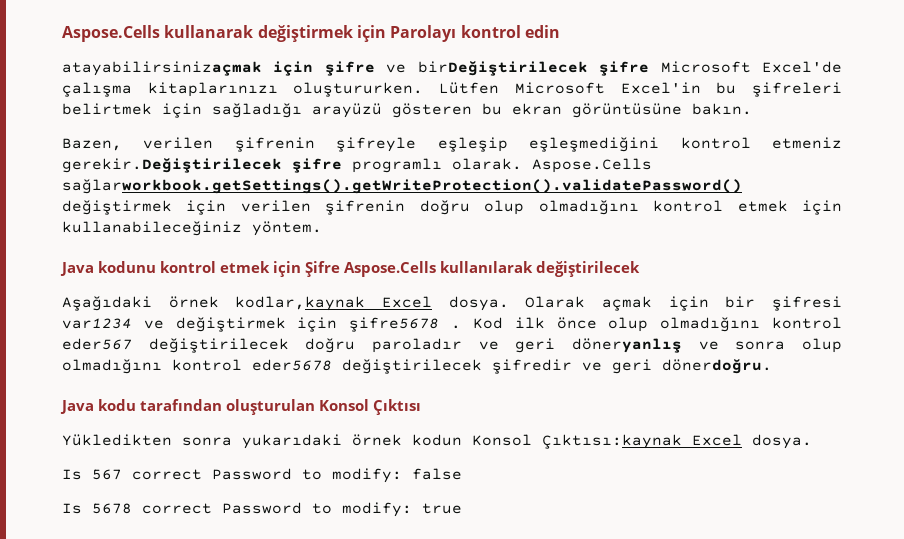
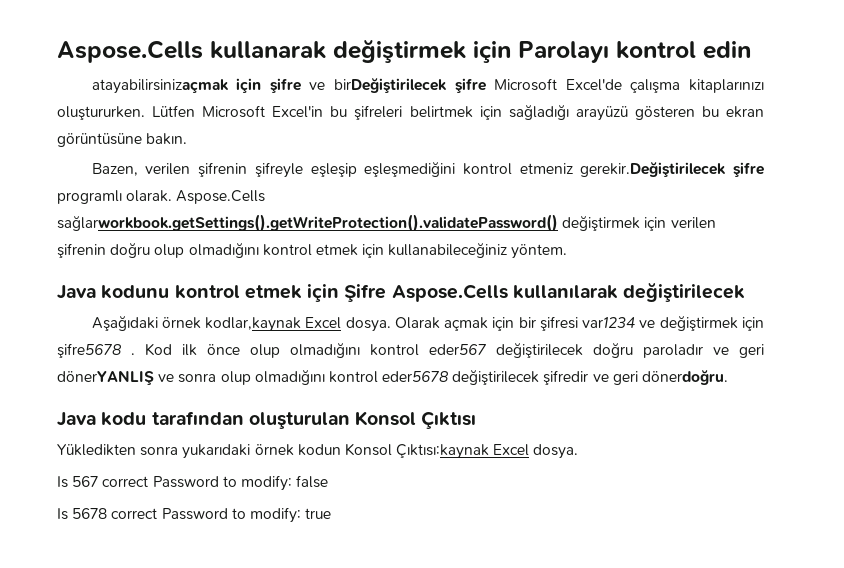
[572,338,683,353] döneryanlış -> [57,371,154,385] dönerYANLIŞ

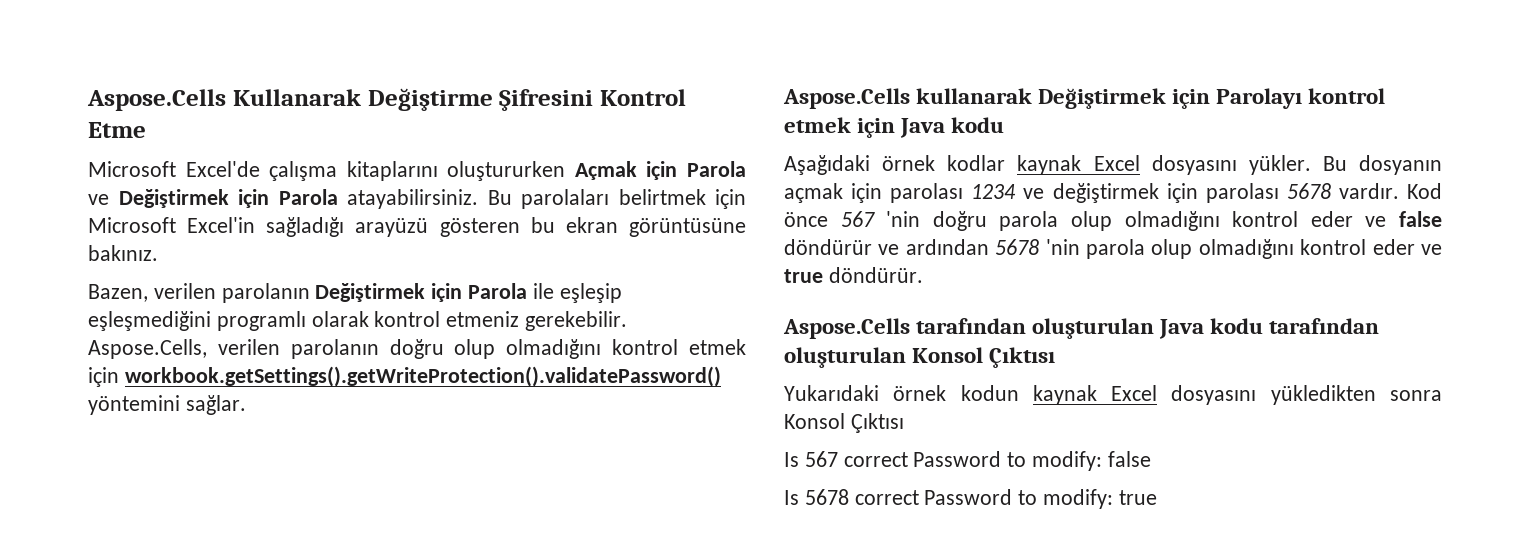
[57,39,751,63] [91,78,764,94] [57,105,502,120] Aspose.Cells kullanarak değiştirmek için Parolayı kontrol edin // atayabilirsinizaçmak için şifre ve birDeğiştirilecek şifre Microsoft Excel'de çalışma kitaplarınızı oluştururken. Lütfen Microsoft Excel'in bu şifreleri belirtmek için -> [87,88,686,111] [88,122,146,138] [88,161,746,181] [88,189,746,209] [88,217,256,233] Aspose.Cells Kullanarak Değiştirme Şifresini Kontrol Etme // Microsoft Excel'de çalışma kitaplarını oluştururken Açmak için Parola ve Değiştirmek için Parola atayabilirsiniz. Bu parolaları belirtmek için Microsoft Excel'in
[146,133,188,145] bakın. -> [88,245,158,261] bakınız.
[198,161,764,178] [57,190,266,204] [57,214,716,232] [57,243,106,258] şifrenin şifreyle eşleşip eşleşmediğini kontrol etmeniz gerekir.Değiştirilecek şifre programlı olarak. Aspose.Cells sağlarworkbook.getSettings().getWriteProtection().validatePassword() değiştirmek için verilen şifrenin -> [221,283,622,303] [88,311,628,331] [88,339,379,359] parolanın Değiştirmek için Parola ile eşleşip eşleşmediğini programlı olarak kontrol etmeniz gerekebilir. Aspose.Cells, verilen parolanın
[388,242,568,259] [57,283,746,302] [91,315,764,332] [57,342,764,358] [57,369,729,385] kullanabileceğiniz yöntem. // Java kodunu kontrol etmek için Şifre Aspose.Cells kullanılarak değiştirilecek // Aşağıdaki örnek kodlar,kaynak Excel dosya. Olarak açmak için bir şifresi var1234 ve değiştirmek için şifre5678 . Kod ilk önce olup olmadığını kontrol eder567 değiştirilecek doğru paroladır ve geri dönerYANLIŞ ve sonra olup olmadığını kontrol eder5678 değiştirilecek şifredir ve geri dönerdoğru. // -> [124,366,721,387] [88,395,246,415] [783,88,1386,109] [784,117,1005,138] [784,155,1442,175] [784,183,1442,203] [784,211,1442,231] [784,239,1442,259] [784,267,923,283] [783,318,1155,339] workbook.getSettings().getWriteProtection().validatePassword() yöntemini sağlar. // Aspose.Cells kullanarak Değiştirmek için Parolayı kontrol etmek için Java kodu // Aşağıdaki örnek kodlar kaynak Excel dosyasını yükler. Bu dosyanın açmak için parolası 1234 ve değiştirmek için parolası 5678 vardır. Kod önce 567 'nin doğru parola olup olmadığını kontrol eder ve false döndürür ve ardından 5678 'nin parola olup olmadığını kontrol eder ve true döndürür. // Aspose.Cells tarafından oluşturulan
[57,443,579,459] Yükledikten sonra yukarıdaki örnek kodun Konsol Çıktısı:kaynak Excel dosya. -> [784,385,1442,405] [784,413,904,433] Yukarıdaki örnek kodun kaynak Excel dosyasını yükledikten sonra Konsol Çıktısı

